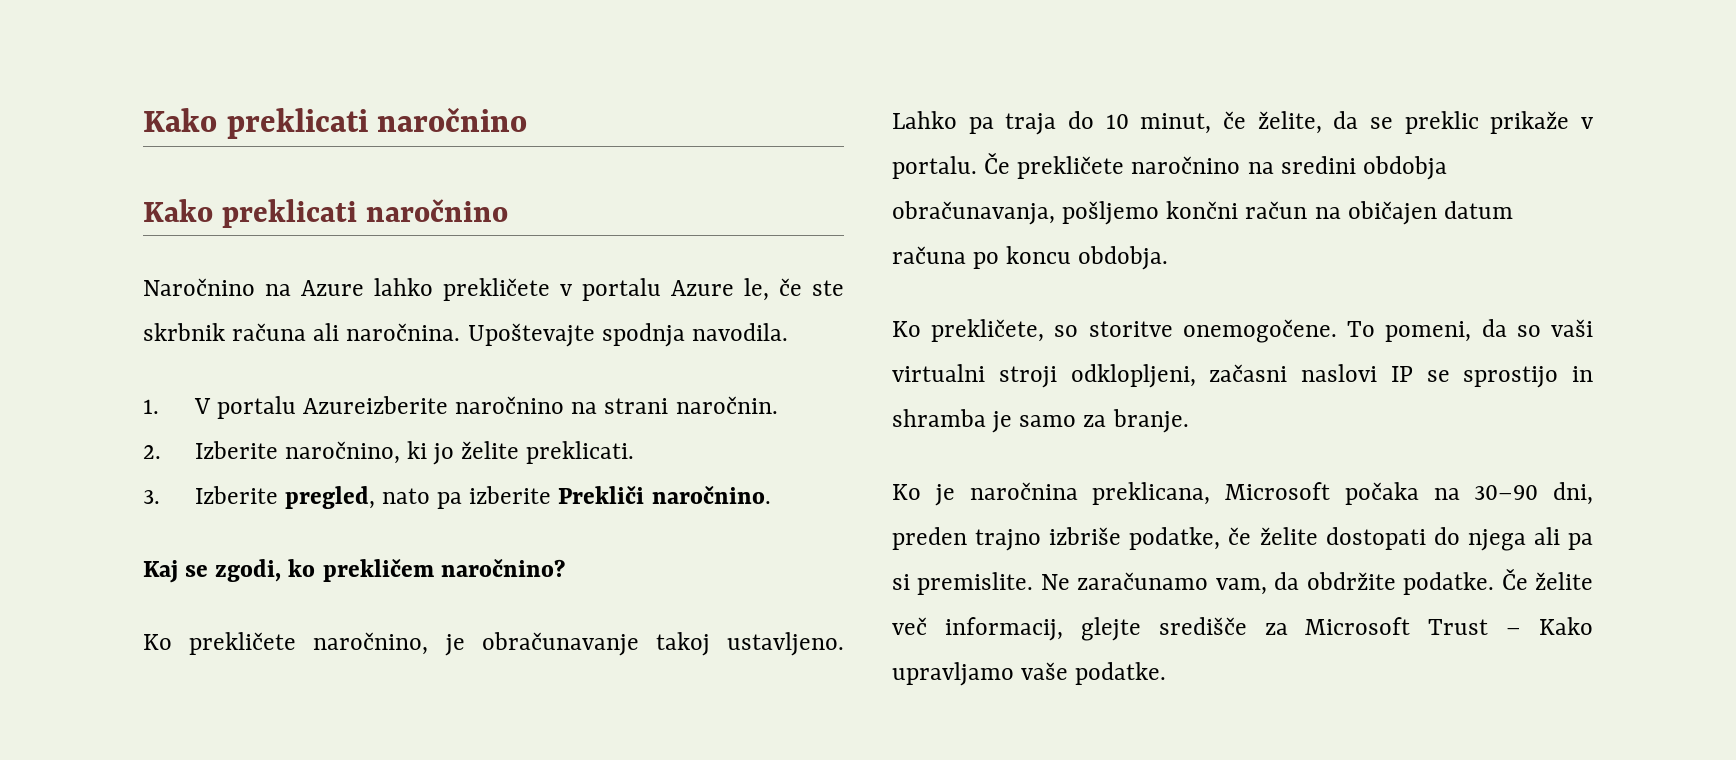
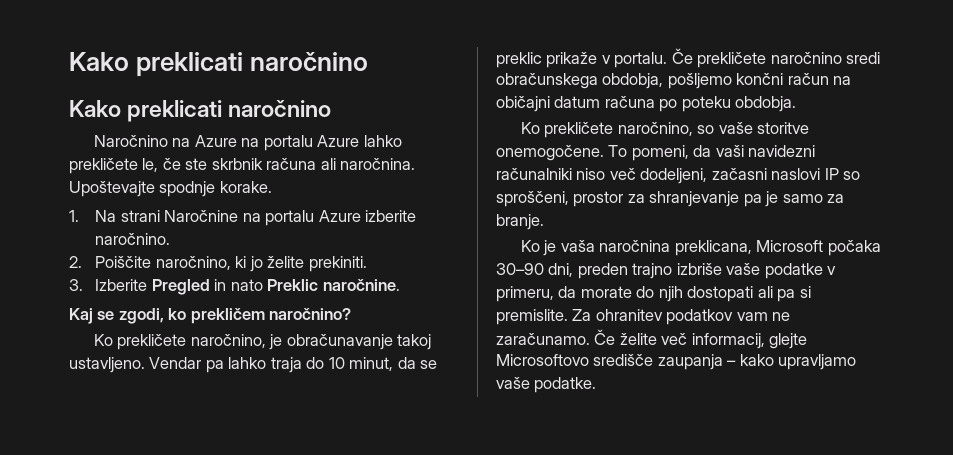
[374,278,734,301] lahko prekličete v portalu Azure -> [241,135,402,151] [69,158,138,174] na portalu Azure lahko prekličete
[601,323,788,347] spodnja navodila. -> [159,181,272,197] spodnje korake.
[193,396,778,419] V portalu Azureizberite naročnino na strani naročnin. -> [95,210,416,226] [95,233,171,245] Na strani Naročnine na portalu Azure izberite naročnino.
[194,441,278,459] Izberite -> [95,256,152,268] Poiščite
[526,441,635,464] preklicati. -> [308,256,367,272] prekiniti.
[284,485,771,509] pregled, nato pa izberite Prekliči naročnino. -> [151,279,400,295] Pregled in nato Preklic naročnine.
[892,111,994,134] Lahko pa -> [149,357,267,373] Vendar pa lahko
[1223,111,1322,134] če želite, -> (394, 364) none
[1247,156,1447,180] [892,201,1055,225] na sredini obdobja obračunavanja, -> [846,52,881,64] [496,73,664,89] sredi obračunskega obdobja,
[1347,201,1437,225] običajen -> [496,96,550,112] običajni
[1006,246,1072,264] koncu -> [681,96,731,112] poteku
[931,319,1079,342] prekličete, so -> [544,122,753,138] prekličete naročnino, so vaše
[1516,319,1593,337] [892,364,1593,388] [892,409,986,427] so vaši virtualni stroji odklopljeni, začasni naslovi IP se sprostijo in shramba -> [715,145,816,157] [496,168,861,184] [496,191,762,207] vaši navidezni računalniki niso več dodeljeni, začasni naslovi IP so sproščeni, prostor za shranjevanje pa
(955, 495) none -> [560,240,595,252] vaša
[1433,488,1460,500] na -> (881, 248) none
[1129,527,1594,551] [892,572,1495,595] podatke, če želite dostopati do njega ali pa si premislite. Ne zaračunamo vam, da obdržite podatke. -> [726,263,837,279] [496,286,811,302] [496,309,791,325] [496,333,590,345] vaše podatke v primeru, da morate do njih dostopati ali pa si premislite. Za ohranitev podatkov vam ne zaračunamo.
[1158,617,1593,635] središče za Microsoft Trust – Kako -> [496,354,774,370] Microsoftovo središče zaupanja – kako

